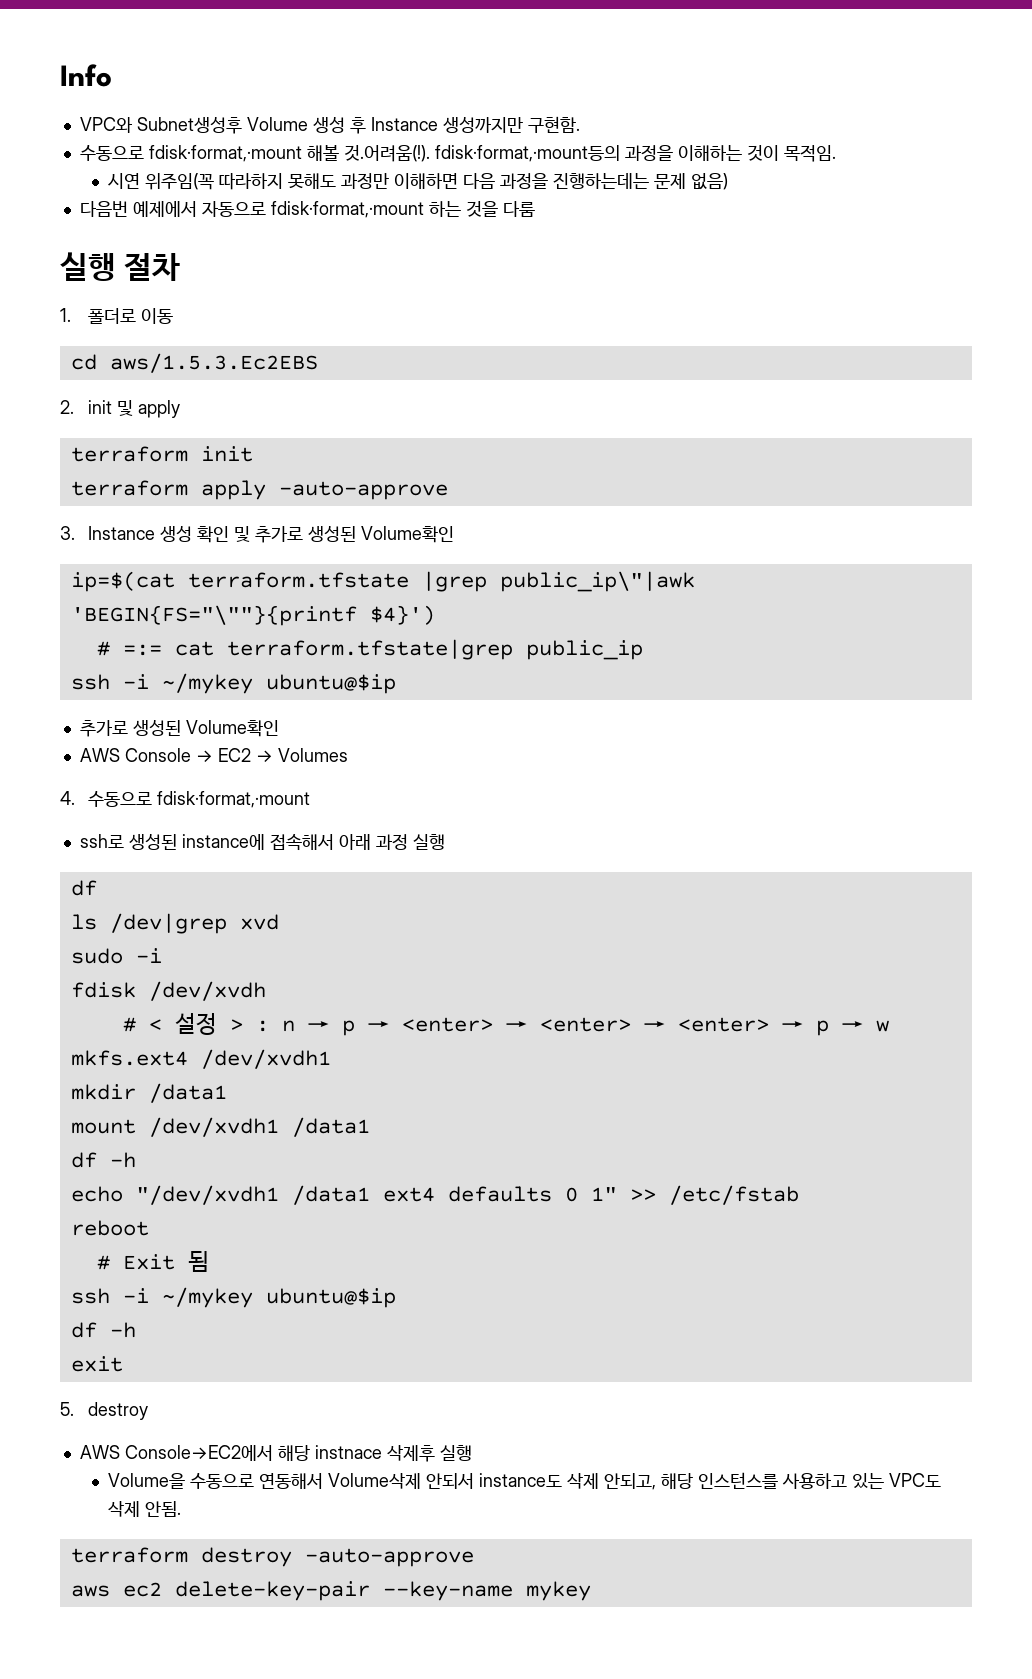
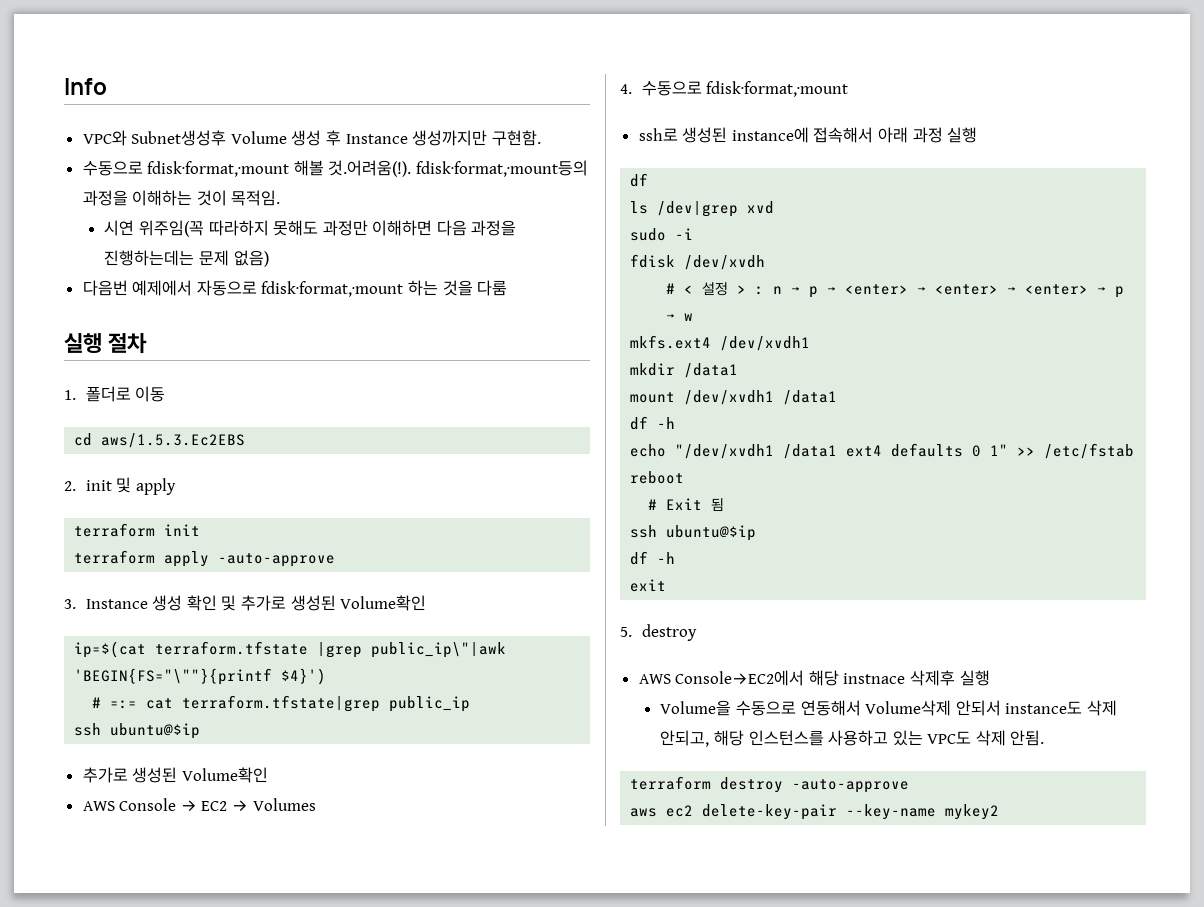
[122,673,253,694] -i ~/mykey -> (102, 729) none
[122,1287,253,1308] -i ~/mykey -> (658, 531) none
[525,1581,591,1601] mykey -> [945,804,1000,820] mykey2

